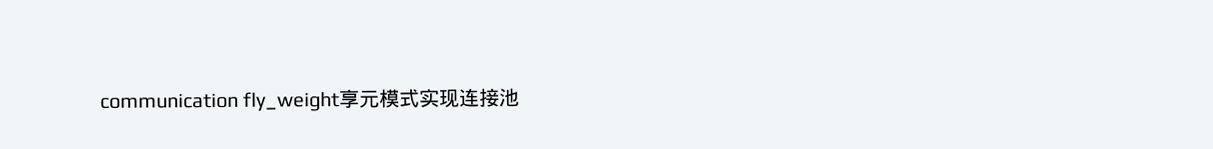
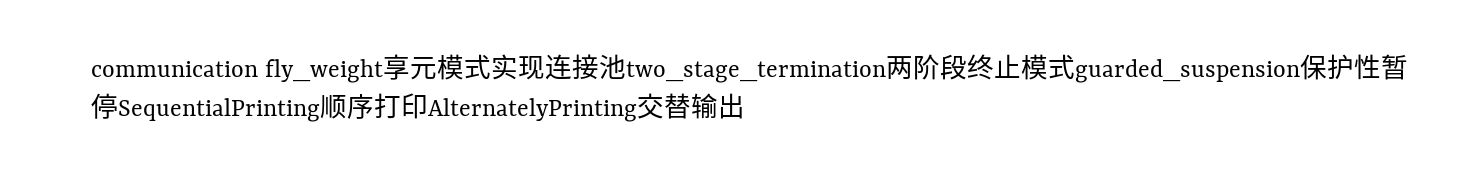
(521, 97) none -> [626,54,1409,83] [91,93,745,122] two_stage_termination两阶段终止模式guarded_suspension保护性暂停SequentialPrinting顺序打印AlternatelyPrinting交替输出

